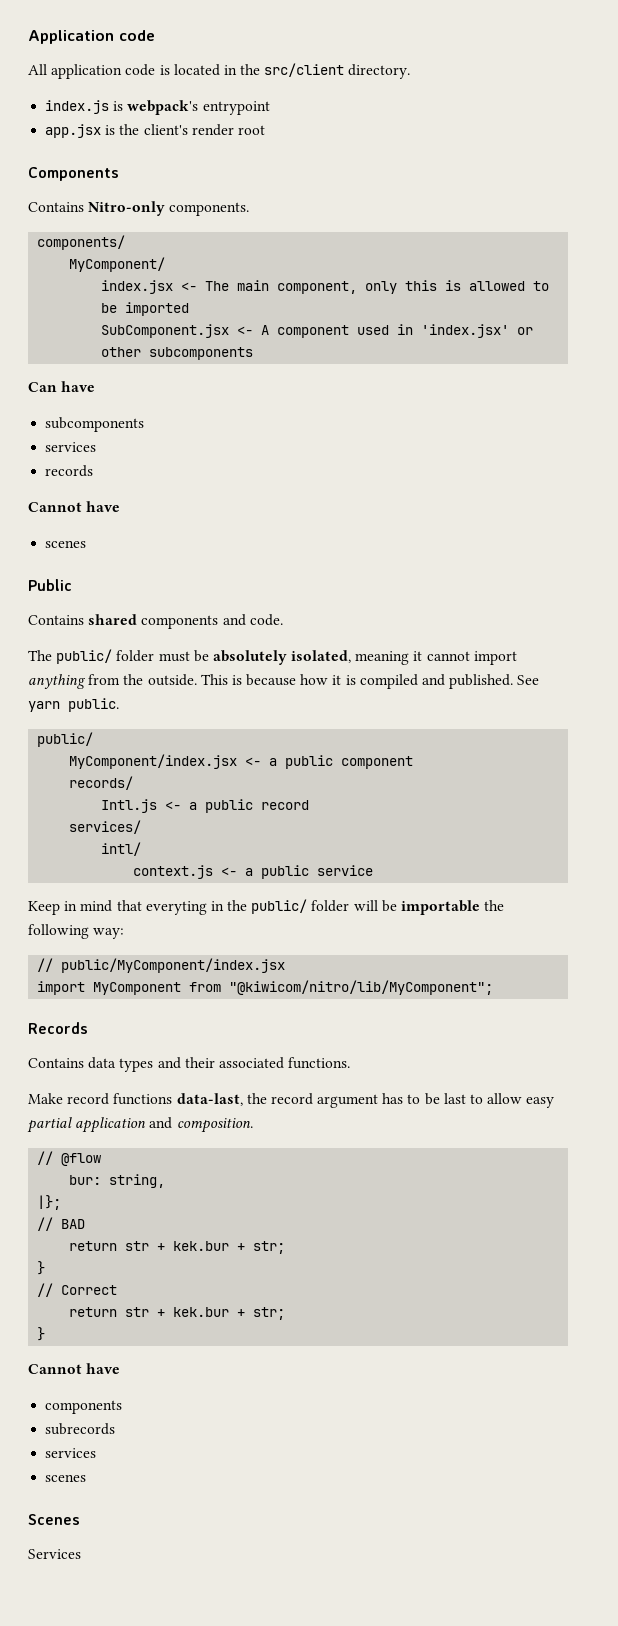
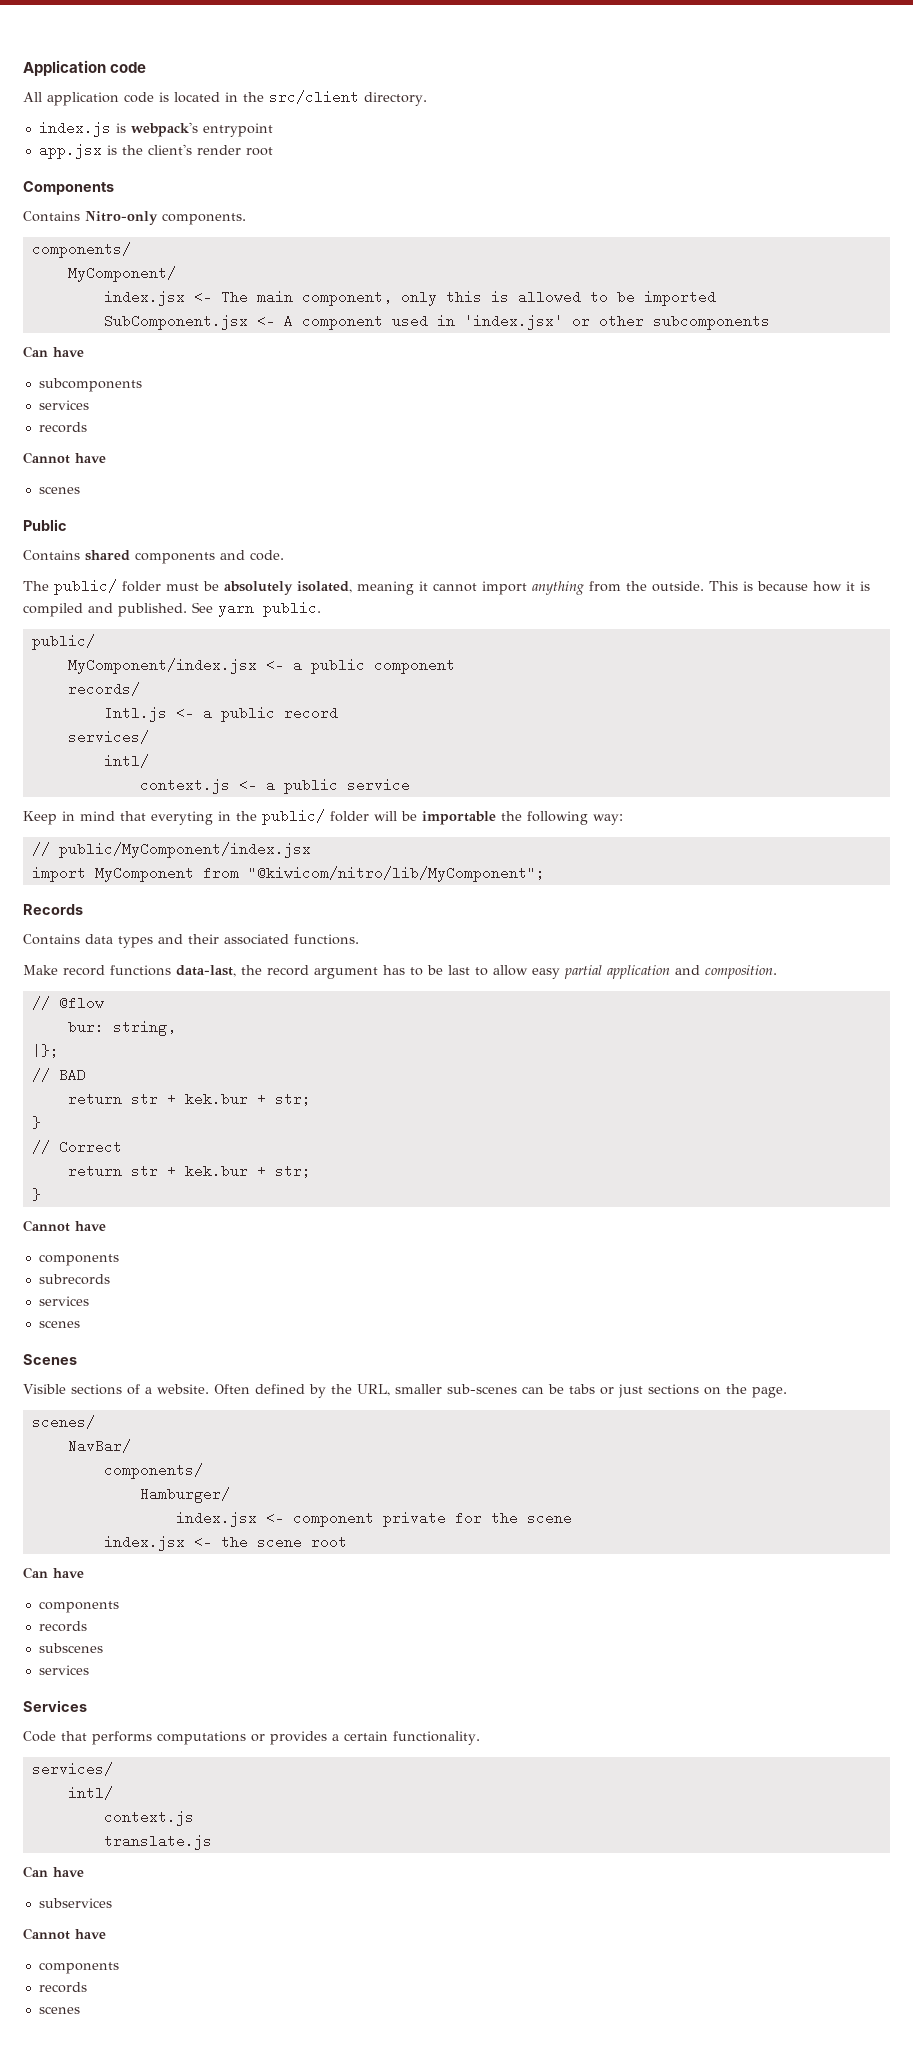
[28,1549,81,1559] Services -> [23,1384,787,1398] [31,1415,95,1429] [67,1439,131,1453] [103,1463,203,1479] [139,1487,230,1503] [175,1511,572,1527] [103,1535,347,1551] [23,1567,84,1579] [38,1601,119,1613] [38,1621,87,1632] [38,1643,103,1653] [38,1665,89,1675] [23,1700,87,1712] [23,1731,480,1745] [31,1762,113,1776] [67,1786,113,1800] [103,1810,194,1826] [103,1834,212,1850] [23,1866,84,1878] [38,1898,112,1908] [23,1928,106,1940] [38,1962,119,1974] [38,1982,87,1993] [38,2006,80,2014] Visible sections of a website. Often defined by the URL, smaller sub-scenes can be tabs or just sections on the page. // scenes/ // NavBar/ // components/ // Hamburger/ // index.jsx <- component private for the scene // index.jsx <- the scene root // Can have // components // records // subscenes // services // Services // Code that performs computations or provides a certain functionality. // services/ // intl/ // context.js // translate.js // Can have // subservices // Cannot have // components // records // scenes

